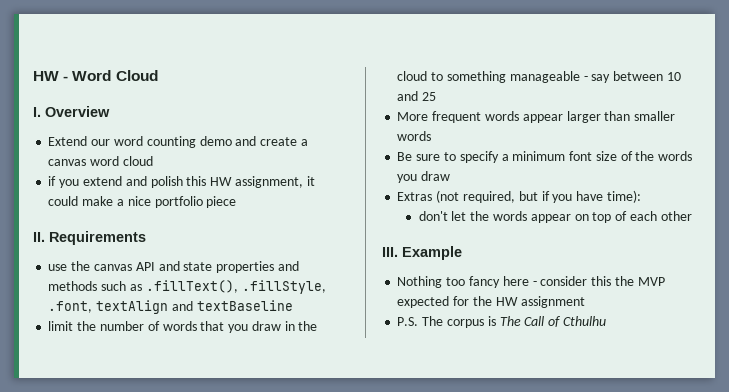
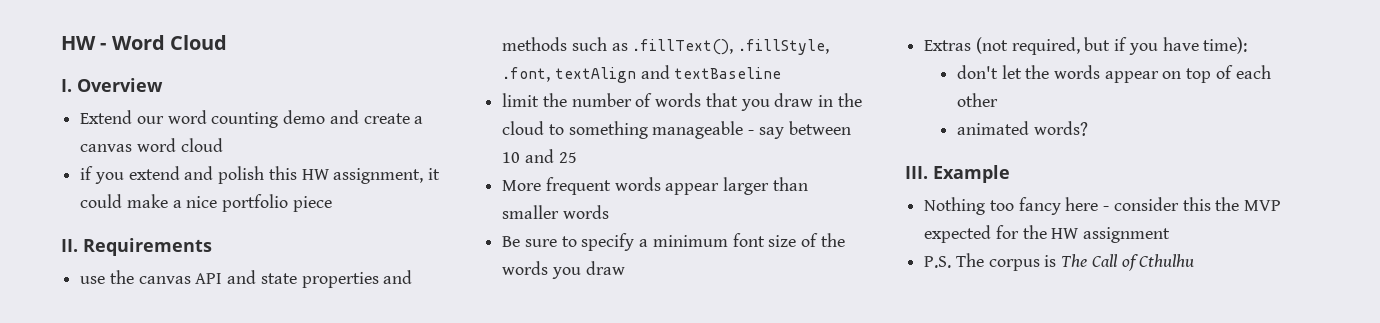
(692, 216) none -> [956,121,1088,136] // animated words?

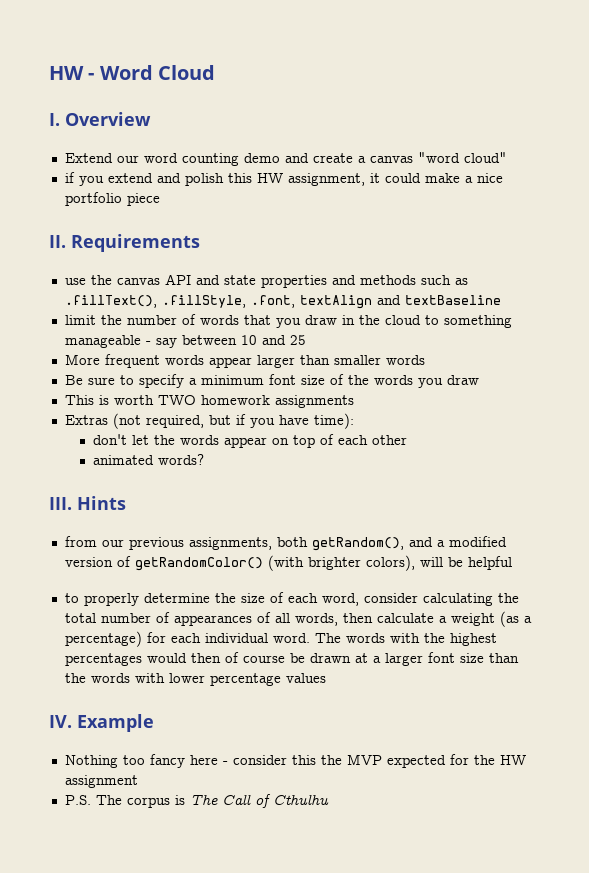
[136,138,223,152] word cloud -> [417,152,507,163] "word cloud"
(625, 268) none -> [64,395,354,408] // This is worth TWO homework assignments
(928, 172) none -> [77,496,126,510] [64,536,507,551] [64,555,512,571] [64,592,519,606] [64,611,532,627] [64,631,497,647] [64,652,519,666] [64,673,326,686] [49,715,72,728] Hints // from our previous assignments, both getRandom(), and a modified version of getRandomColor() (with brighter colors), will be helpful // to properly determine the size of each word, consider calculating the total number of appearances of all words, then calculate a weight (as a percentage) for each individual word. The words with the highest percentages would then of course be drawn at a larger font size than the words with lower percentage values // IV.

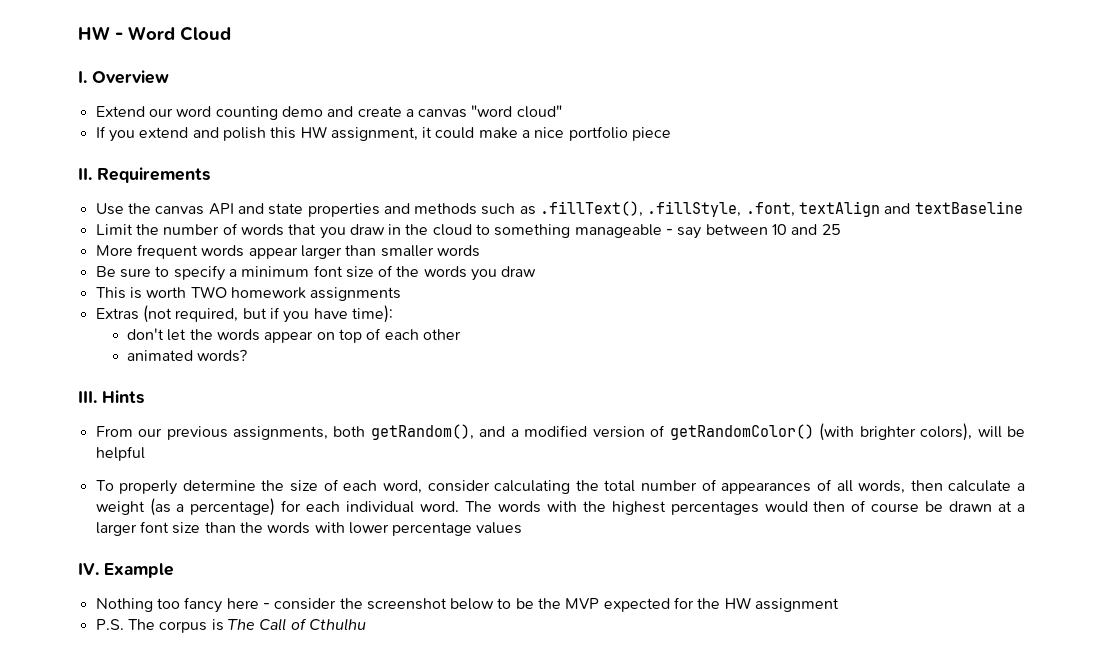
[64,172,75,183] if -> [95,126,106,138] If
[64,278,86,285] use -> [95,203,124,215] Use
[64,315,96,325] limit -> [95,224,133,235] Limit
[64,536,97,547] from -> [95,426,133,437] From
[64,593,79,603] to -> [95,480,114,491] To
[291,755,316,765] this -> [339,598,534,610] the screenshot below to be

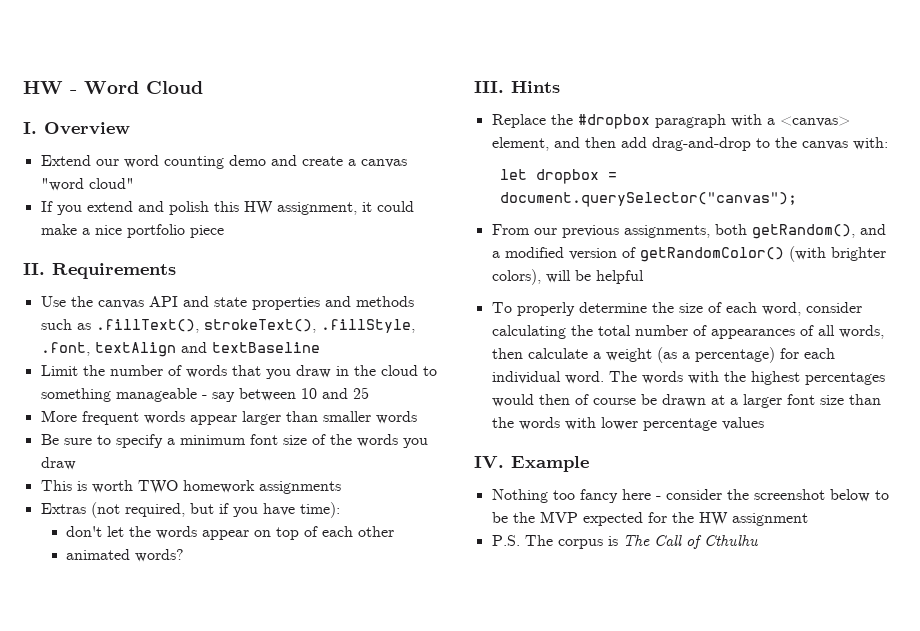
(644, 209) none -> [203,319,316,333] strokeText(),
(144, 397) none -> [491,114,850,129] [491,137,888,151] [499,169,617,184] [499,192,797,207] // Replace the #dropbox paragraph with a <canvas> element, and then add drag-and-drop to the canvas with: // let dropbox = document.querySelector("canvas");

